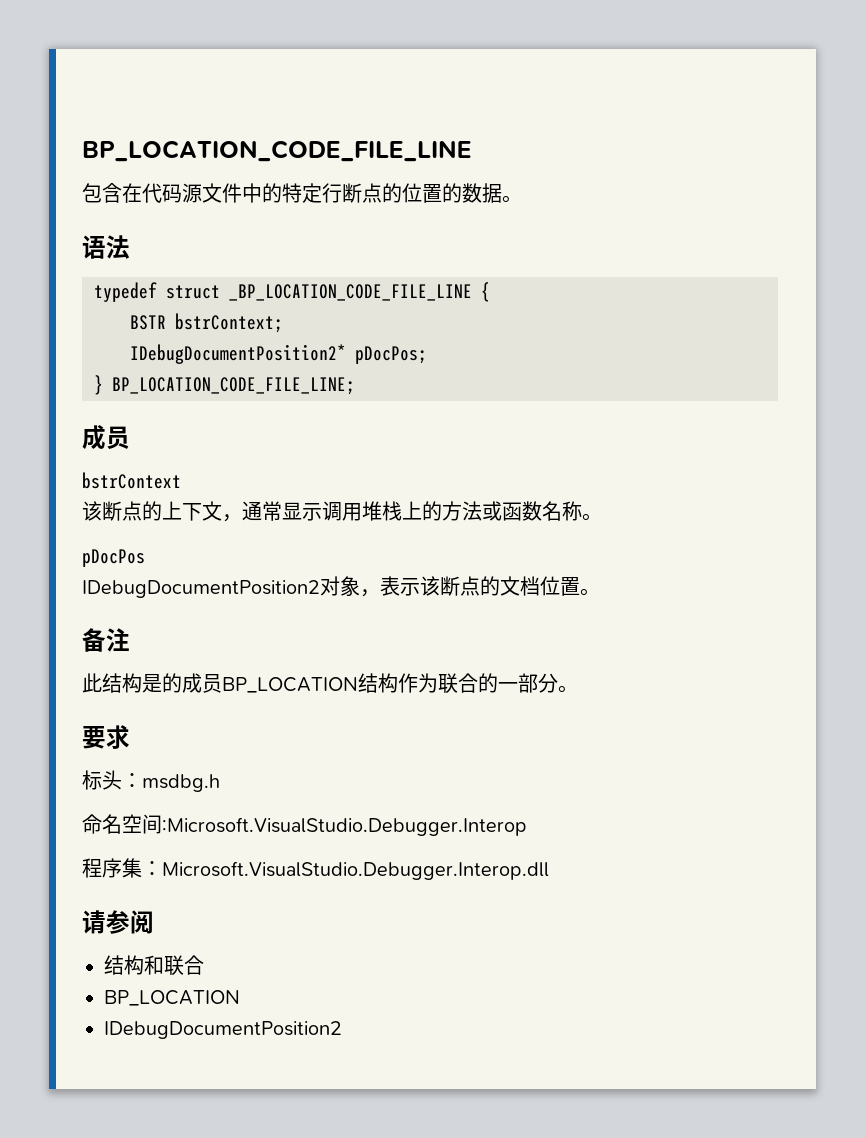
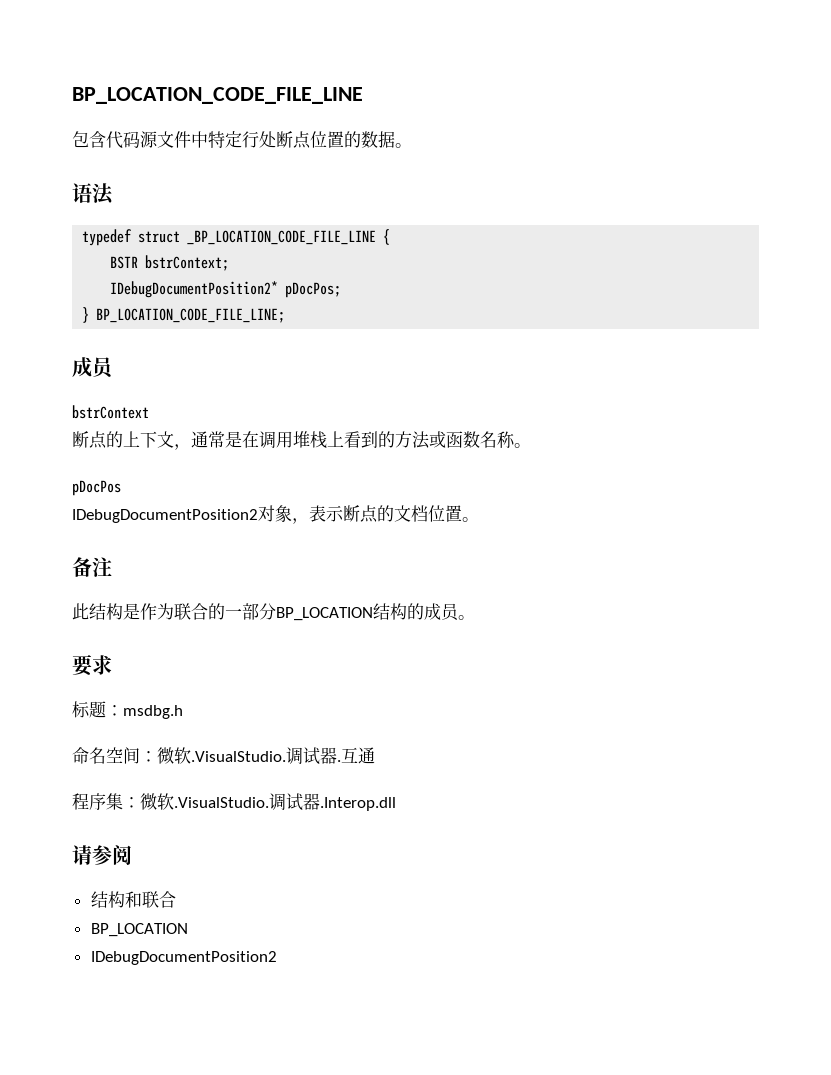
[122,183,142,203] 在 -> (106, 139) none
[262,183,402,203] 的特定行断点的 -> [208,131,311,149] 特定行处断点
[82,501,102,521] 该 -> (149, 412) none
[282,502,322,521] 显示 -> [225,431,259,448] 是在
(422, 510) none -> [344,431,378,448] 看到
[420,576,440,596] 该 -> (344, 513) none
[162,673,398,693] 的成员BP_LOCATION结构 -> (140, 611) none
(558, 683) none -> [276,603,460,621] BP_LOCATION结构的成员
[102,770,122,790] 头 -> [89,701,106,718] 题
[162,817,527,836] [82,858,549,880] :Microsoft.VisualStudio.Debugger.Interop // 程序集：Microsoft.VisualStudio.Debugger.Interop.dll -> [140,747,375,765] [72,793,396,811] ：微软.VisualStudio.调试器.互通 // 程序集：微软.VisualStudio.调试器.Interop.dll

